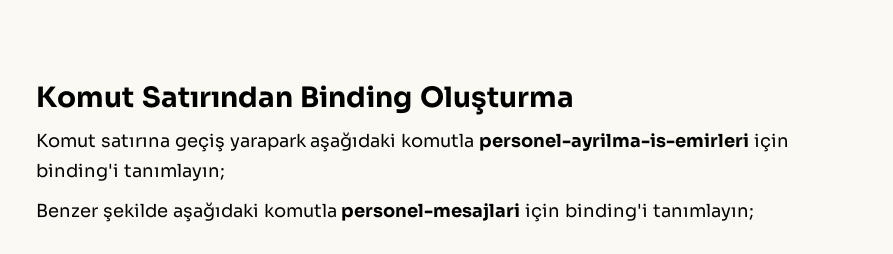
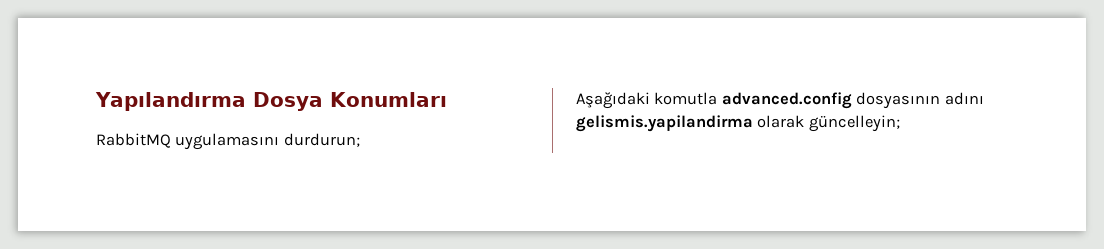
[36,85,574,115] [36,132,790,152] [36,163,225,181] [36,202,755,222] Komut Satırından Binding Oluşturma // Komut satırına geçiş yarapark aşağıdaki komutla personel-ayrilma-is-emirleri için binding'i tanımlayın; // Benzer şekilde aşağıdaki komutla personel-mesajlari için binding'i tanımlayın; -> [95,92,447,111] [96,133,360,150] [576,92,984,109] [576,115,900,132] Yapılandırma Dosya Konumları // RabbitMQ uygulamasını durdurun; // Aşağıdaki komutla advanced.config dosyasının adını gelismis.yapilandirma olarak güncelleyin;

